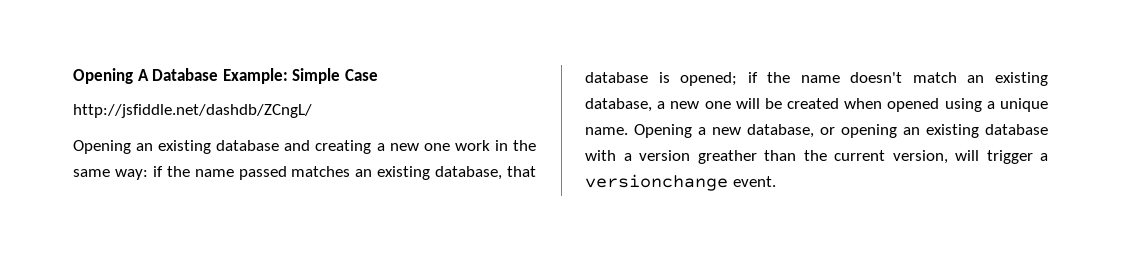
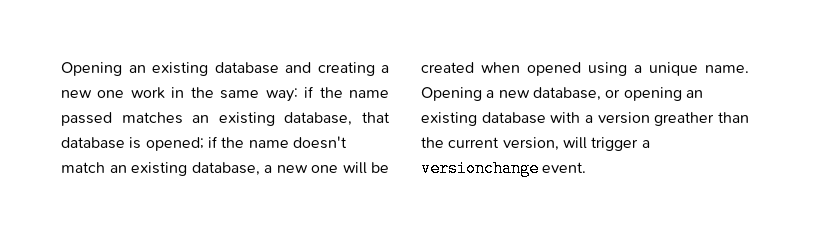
[73,68,378,84] [73,104,312,118] [73,140,131,154] Opening A Database Example: Simple Case // http://jsfiddle.net/dashdb/ZCngL/ // Opening -> [61,62,122,76] Opening

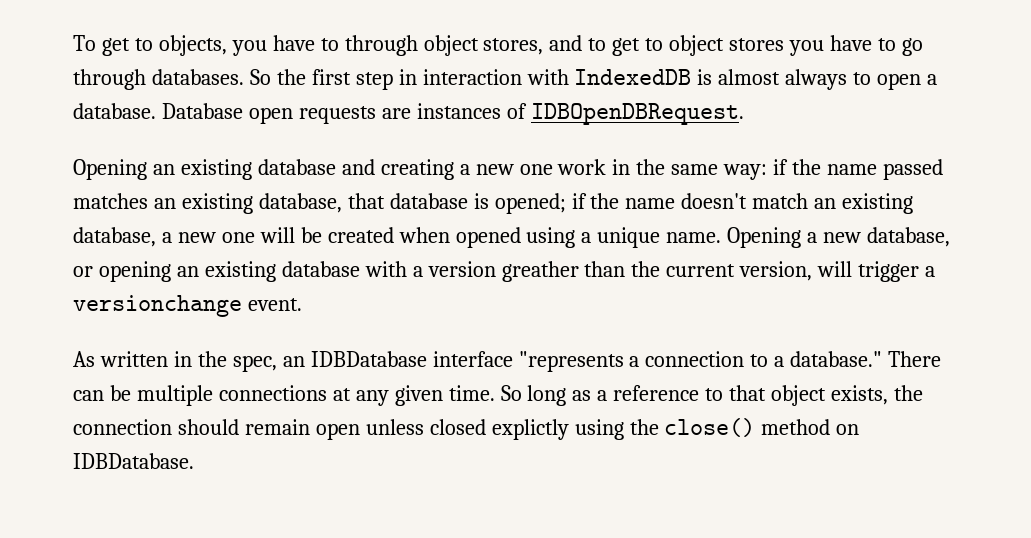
(61, 69) none -> [73,35,923,56] [73,69,938,90] [73,103,744,125] To get to objects, you have to through object stores, and to get to object stores you have to go through databases. So the first step in interaction with IndexedDB is almost always to open a database. Database open requests are instances of IDBOpenDBRequest. //
(587, 167) none -> [73,351,942,372] [73,385,923,406] [73,418,860,440] [73,453,194,469] // As written in the spec, an IDBDatabase interface "represents a connection to a database." There can be multiple connections at any given time. So long as a reference to that object exists, the connection should remain open unless closed explictly using the close() method on IDBDatabase.

